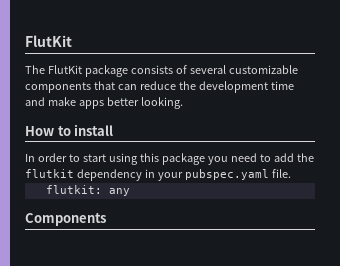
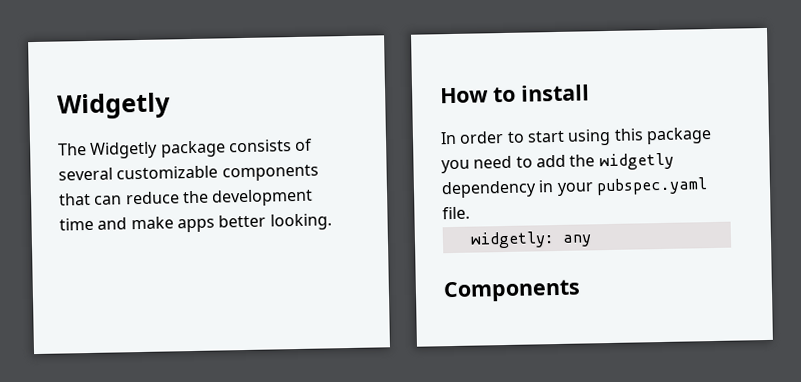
[25,35,72,47] FlutKit -> [57,92,171,120] Widgetly
[47,65,82,74] FlutKit -> [90,141,159,159] Widgetly
[25,169,74,178] flutkit -> [598,152,674,171] widgetly
[45,185,102,194] flutkit: -> [469,231,555,249] widgetly:

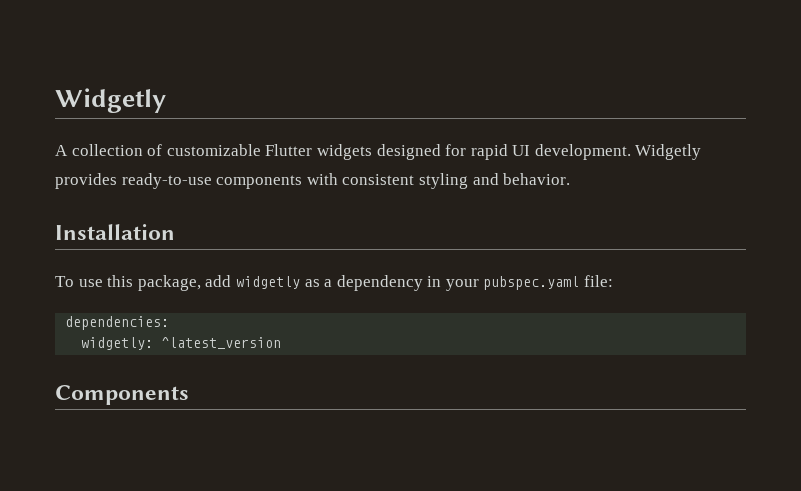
[58,138,314,159] [58,164,319,182] [58,188,314,207] [59,213,332,233] [440,84,590,104] [440,127,712,146] [441,152,674,174] The Widgetly package consists of several customizable components that can reduce the development time and make apps better looking. // How to install // In order to start using this package you need to add the widgetly -> [55,144,702,160] [55,173,571,189] [55,224,175,240] [55,275,333,291] A collection of customizable Flutter widgets designed for rapid UI development. Widgetly provides ready-to-use components with consistent styling and behavior. // Installation // To use this package, add widgetly as a
[442,206,470,220] file. -> [584,275,614,287] [65,316,170,330] file: // dependencies:
[561,234,592,247] any -> [161,337,282,349] ^latest_version

